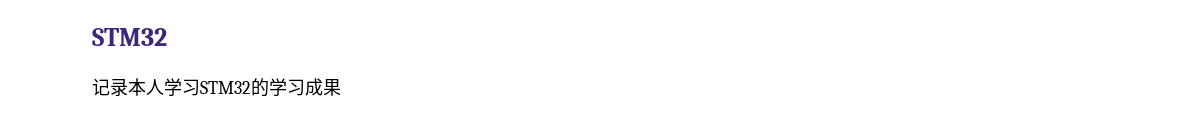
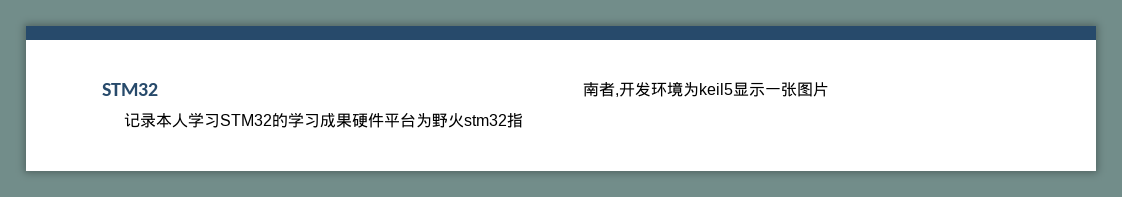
(341, 87) none -> [352,113,524,128] [583,81,829,97] 硬件平台为野火stm32指南者,开发环境为keil5显示一张图片

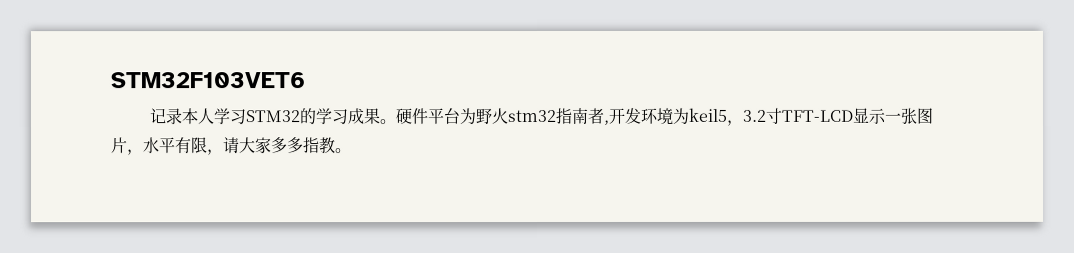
[102,83,158,96] STM32 -> [110,72,305,89] STM32F103VET6
(353, 120) none -> [378,119,396,125] 。
[733,82,829,97] 显示一张图片 -> [725,107,933,126] [111,137,352,156] ，3.2寸TFT-LCD显示一张图片，水平有限，请大家多多指教。

